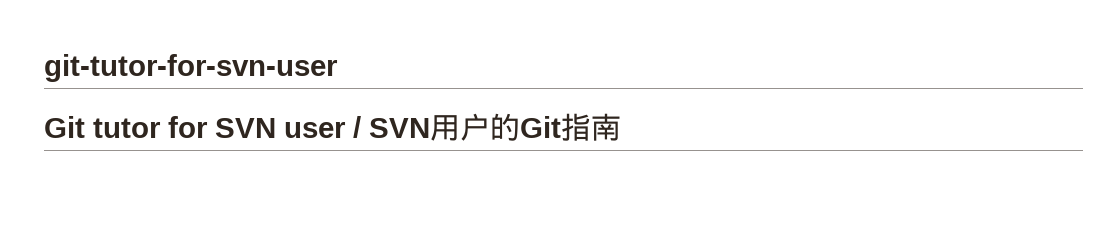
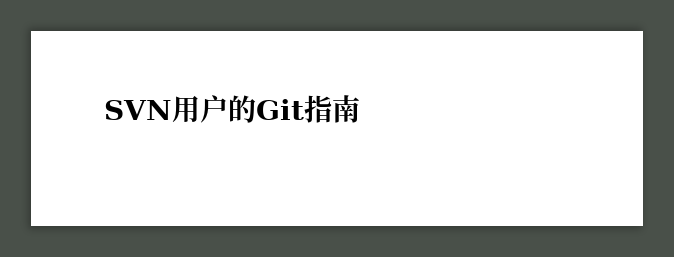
[44,54,338,82] [44,116,361,138] git-tutor-for-svn-user // Git tutor for SVN user / -> (104, 110) none

